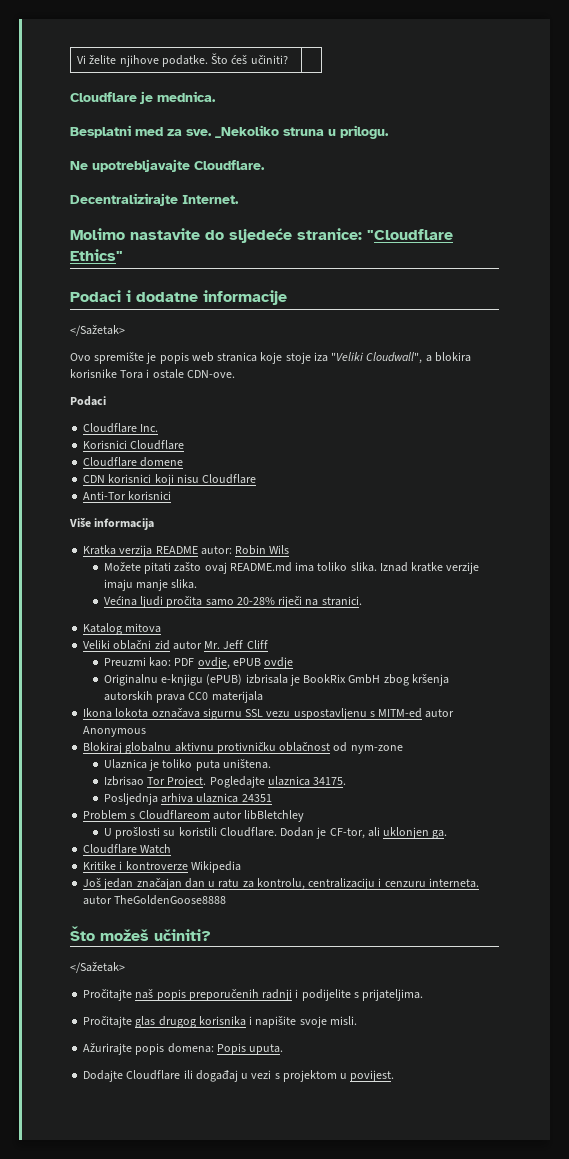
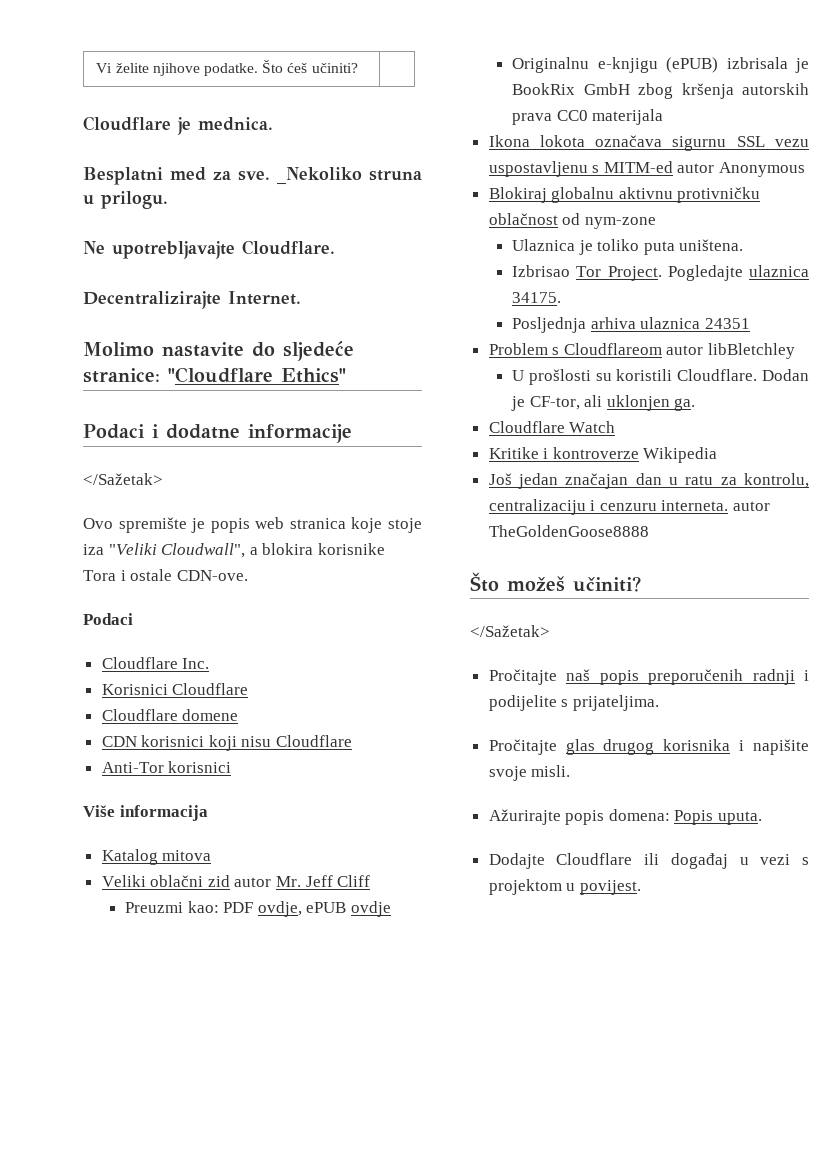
[83,545,290,557] [103,562,480,574] [103,579,198,591] [103,596,362,608] // Kratka verzija README autor: Robin Wils // Možete pitati zašto ovaj README.md ima toliko slika. Iznad kratke verzije imaju manje slika. // Većina ljudi pročita samo 20-28% riječi na stranici. -> (208, 813) none

